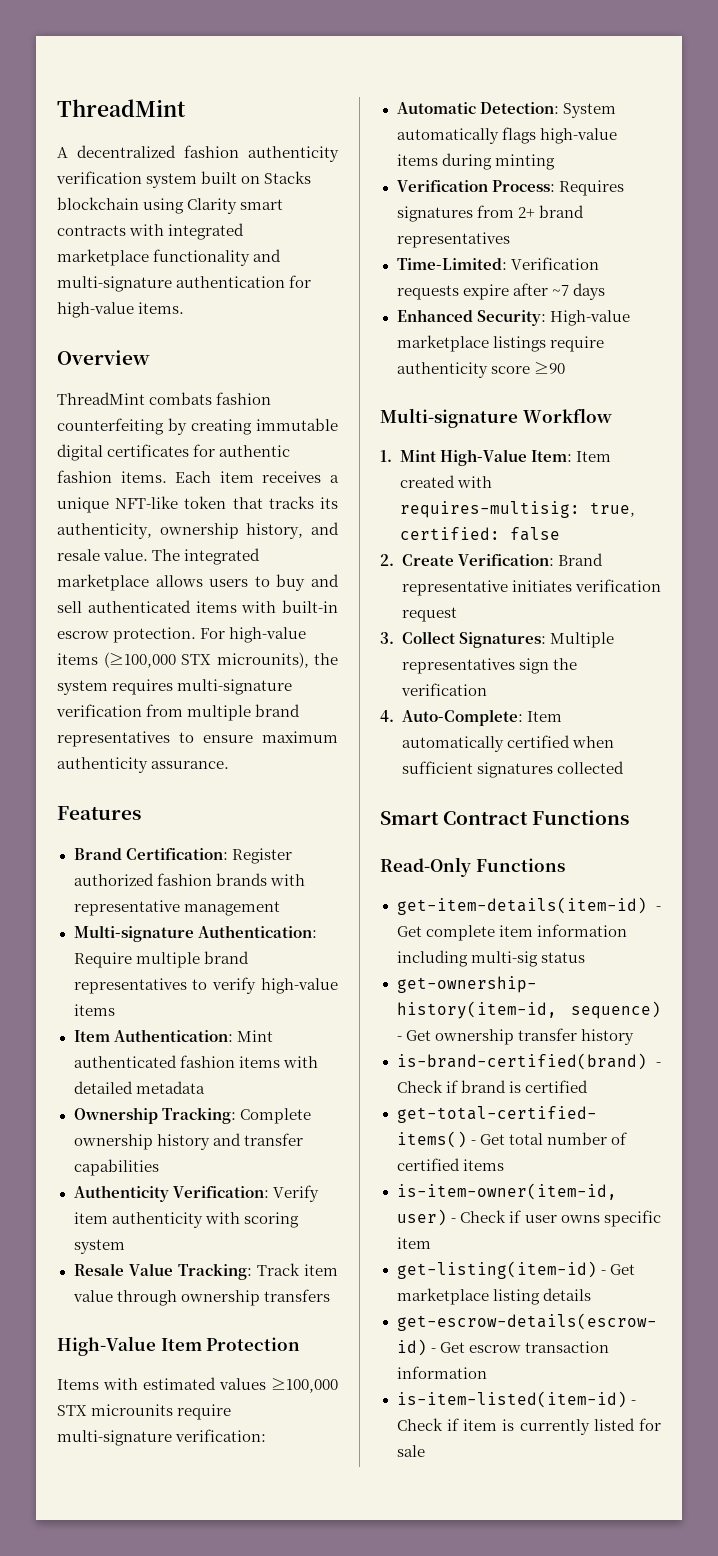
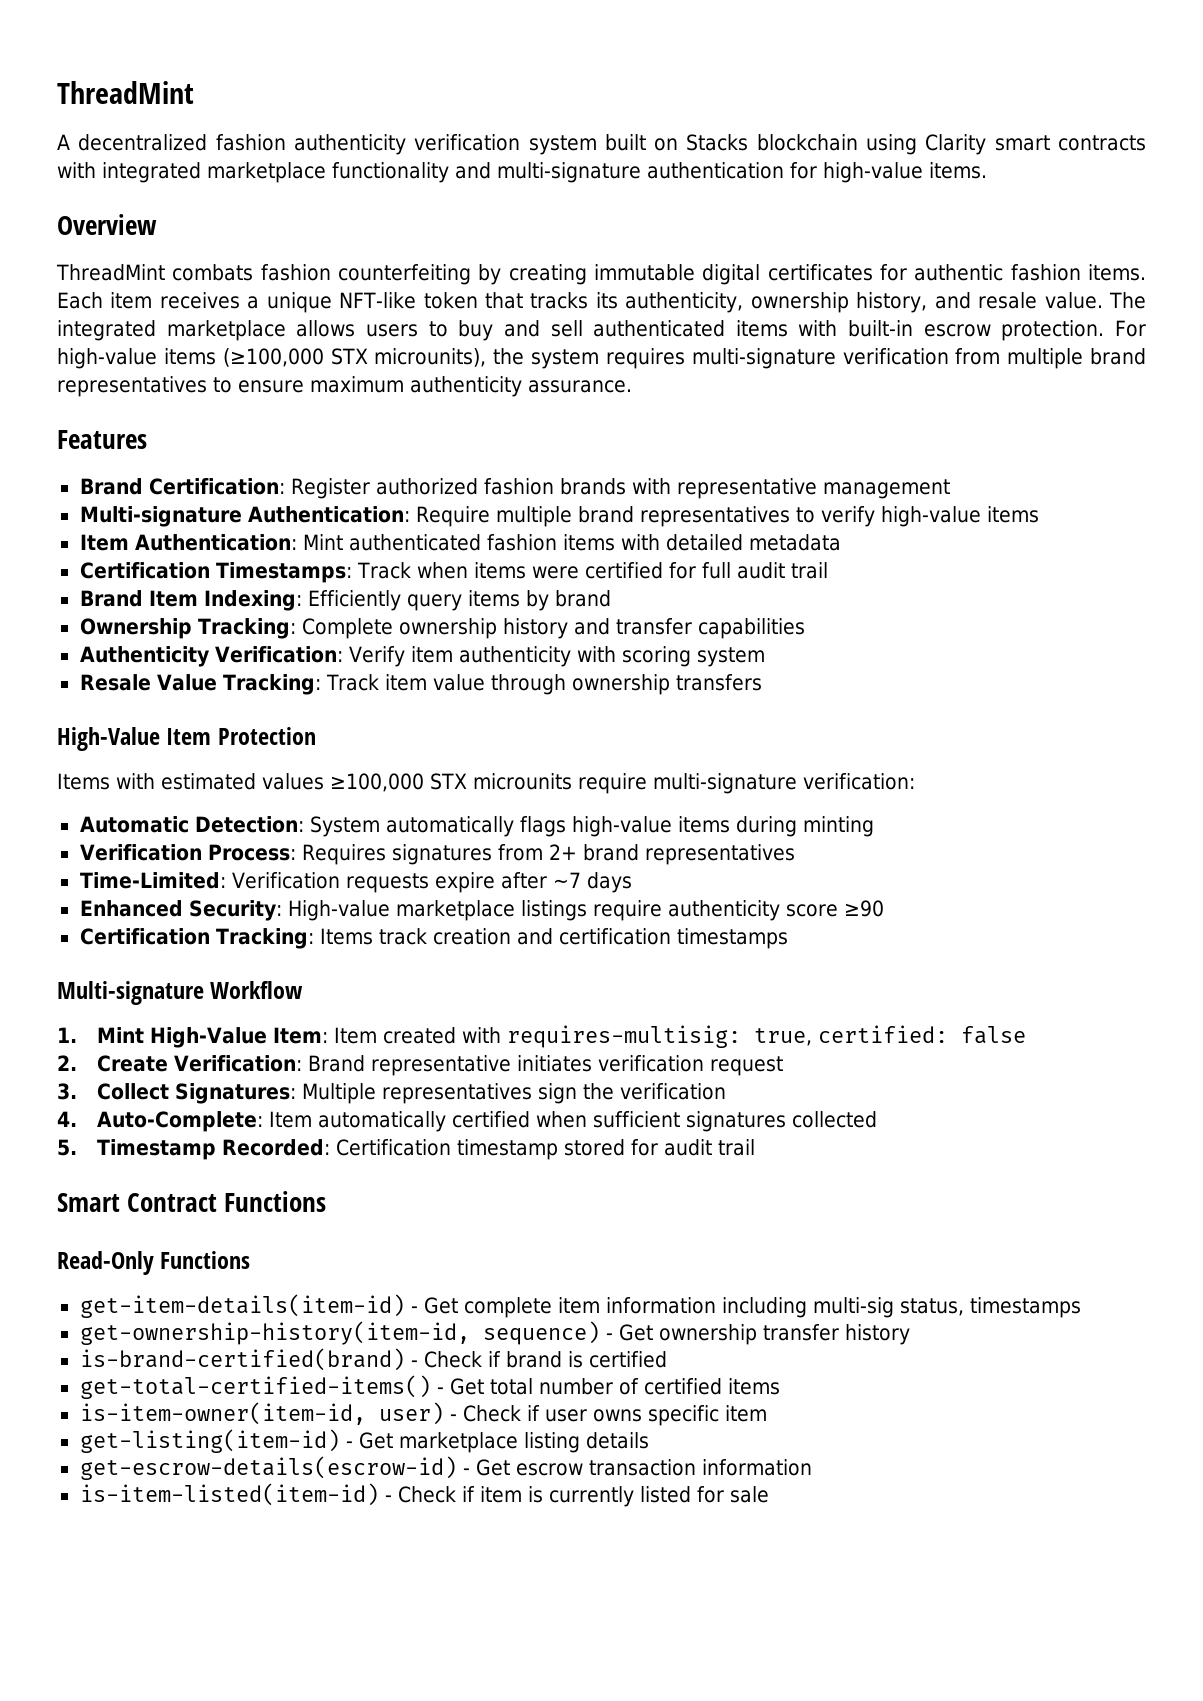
(205, 1087) none -> [79,562,828,583] [79,590,611,611] // Certification Timestamps: Track when items were certified for full audit trail // Brand Item Indexing: Efficiently query items by brand
(565, 368) none -> [79,928,788,949] // Certification Tracking: Items track creation and certification timestamps
(624, 767) none -> [57,1139,755,1160] // 5. Timestamp Recorded: Certification timestamp stored for audit trail
[540,952,585,963] status -> [899,1297,1081,1318] status, timestamps

